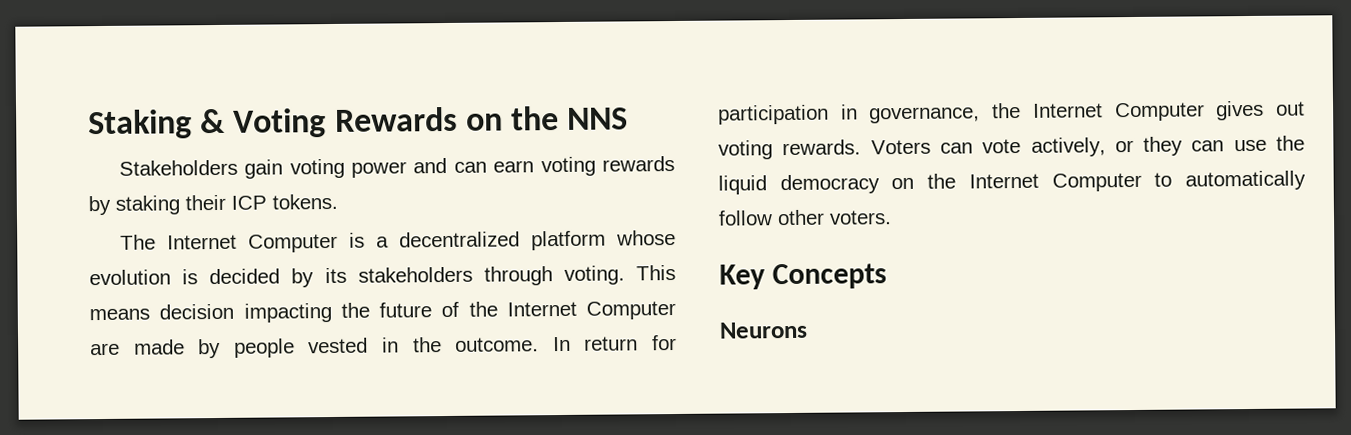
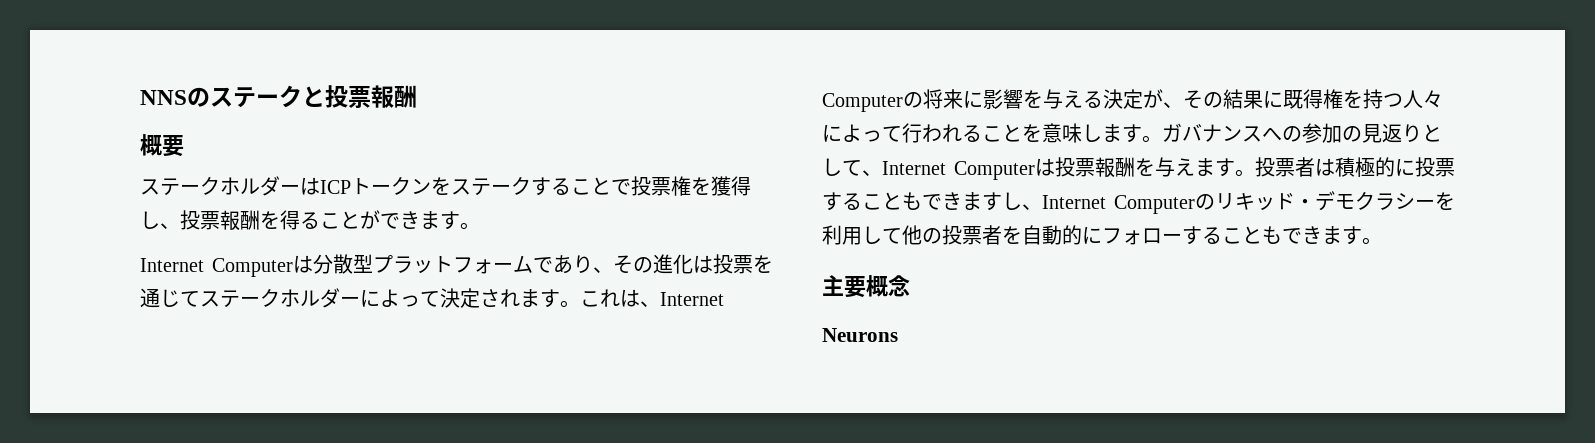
[88,106,629,140] [118,156,675,179] [88,193,338,216] [119,230,676,253] [89,265,676,288] [89,301,676,323] [90,334,678,359] [718,100,1305,125] [718,135,1305,160] [718,170,1306,195] [718,209,892,226] [719,263,887,290] Staking & Voting Rewards on the NNS // Stakeholders gain voting power and can earn voting rewards by staking their ICP tokens. // The Internet Computer is a decentralized platform whose evolution is decided by its stakeholders through voting. This means decision impacting the future of the Internet Computer are made by people vested in the outcome. In return for participation in governance, the Internet Computer gives out voting rewards. Voters can vote actively, or they can use the liquid democracy on the Internet Computer to automatically follow other voters. // Key Concepts -> [140,85,417,108] [140,134,184,157] [140,176,751,196] [140,210,480,231] [140,254,773,277] [140,288,724,308] [822,89,1443,112] [822,123,1442,143] [822,157,1455,180] [822,191,1455,214] [822,225,1382,245] [822,275,910,298] NNSのステークと投票報酬 // 概要 // ステークホルダーはICPトークンをステークすることで投票権を獲得し、投票報酬を得ることができます。 // Internet Computerは分散型プラットフォームであり、その進化は投票を通じてステークホルダーによって決定されます。これは、Internet Computerの将来に影響を与える決定が、その結果に既得権を持つ人々によって行われることを意味します。ガバナンスへの参加の見返りとして、Internet Computerは投票報酬を与えます。投票者は積極的に投票することもできますし、Internet Computerのリキッド・デモクラシーを利用して他の投票者を自動的にフォローすることもできます。 // 主要概念

